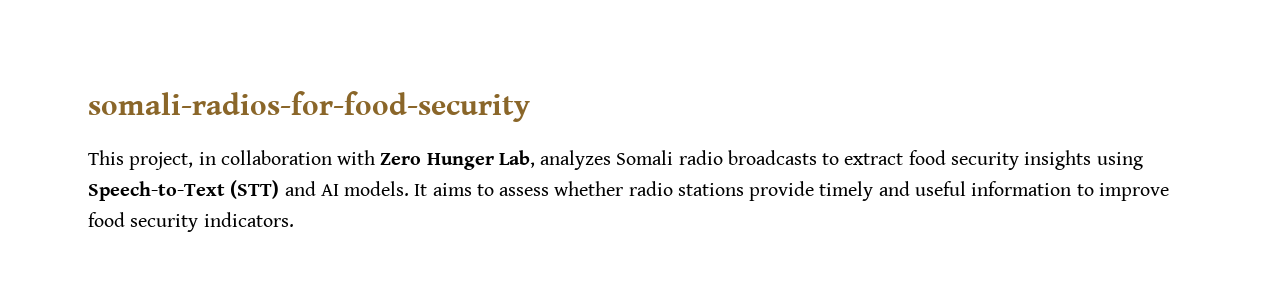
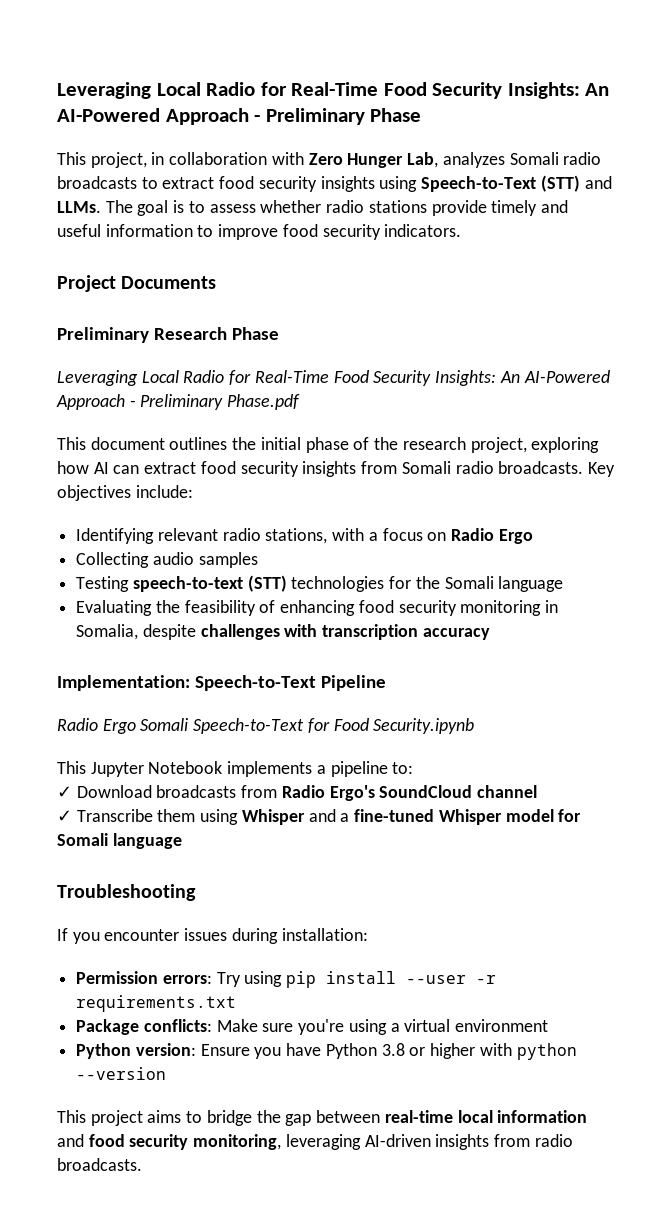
[88,91,530,122] somali-radios-for-food-security -> [57,82,610,99] [57,108,422,125] Leveraging Local Radio for Real-Time Food Security Insights: An AI-Powered Approach - Preliminary Phase
[320,181,472,196] AI models. It aims -> [57,200,185,216] LLMs. The goal is
(294, 219) none -> [57,275,217,292] [57,327,279,343] [57,370,610,386] [56,394,301,410] [57,437,600,453] [57,461,615,477] [57,485,193,501] [76,528,533,544] [76,552,258,568] [76,575,564,592] [76,600,559,616] [76,624,490,640] [57,675,386,691] [57,718,475,734] [57,761,414,777] [57,785,538,801] [57,809,582,825] [57,833,182,849] [57,884,196,901] [57,928,368,944] [76,971,497,988] [76,995,237,1012] [76,1019,549,1035] [76,1043,577,1060] [76,1067,167,1080] [57,1110,588,1126] [57,1134,573,1150] [57,1158,142,1171] // Project Documents // Preliminary Research Phase // Leveraging Local Radio for Real-Time Food Security Insights: An AI-Powered Approach - Preliminary Phase.pdf // This document outlines the initial phase of the research project, exploring how AI can extract food security insights from Somali radio broadcasts. Key objectives include: // Identifying relevant radio stations, with a focus on Radio Ergo // Collecting audio samples // Testing speech-to-text (STT) technologies for the Somali language // Evaluating the feasibility of enhancing food security monitoring in Somalia, despite challenges with transcription accuracy // Implementation: Speech-to-Text Pipeline // Radio Ergo Somali Speech-to-Text for Food Security.ipynb // This Jupyter Notebook implements a pipeline to: // ✓ Download broadcasts from Radio Ergo's SoundCloud channel // ✓ Transcribe them using Whisper and a fine-tuned Whisper model for Somali language // Troubleshooting // If you encounter issues during installation: // Permission errors: Try using pip install --user -r requirements.txt // Package conflicts: Make sure you're using a virtual environment // Python version: Ensure you have Python 3.8 or higher with python --version // This project aims to bridge the gap between real-time local information and food security monitoring, leveraging AI-driven insights from radio broadcasts.

